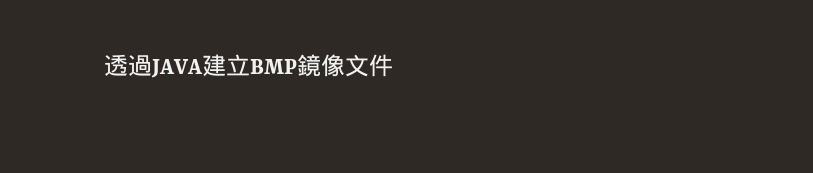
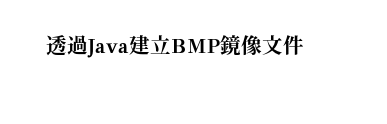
[151,59,203,78] JAVA -> [87,39,129,58] Java

